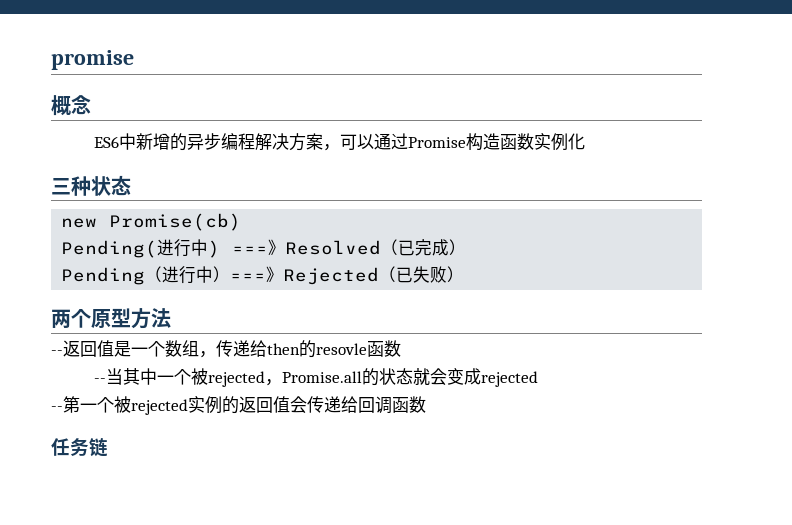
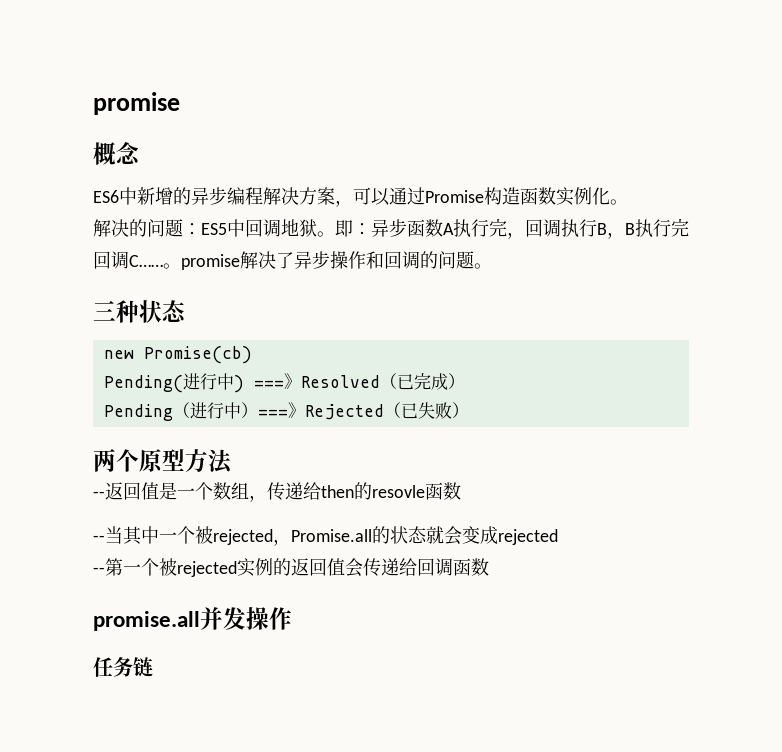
(585, 141) none -> [610,199,628,205] [93,218,689,239] [93,251,492,270] 。 // 解决的问题：ES5中回调地狱。即：异步函数A执行完，回调执行B，B执行完回调C……。promise解决了异步操作和回调的问题。
(426, 404) none -> [93,607,292,631] // promise.all并发操作

